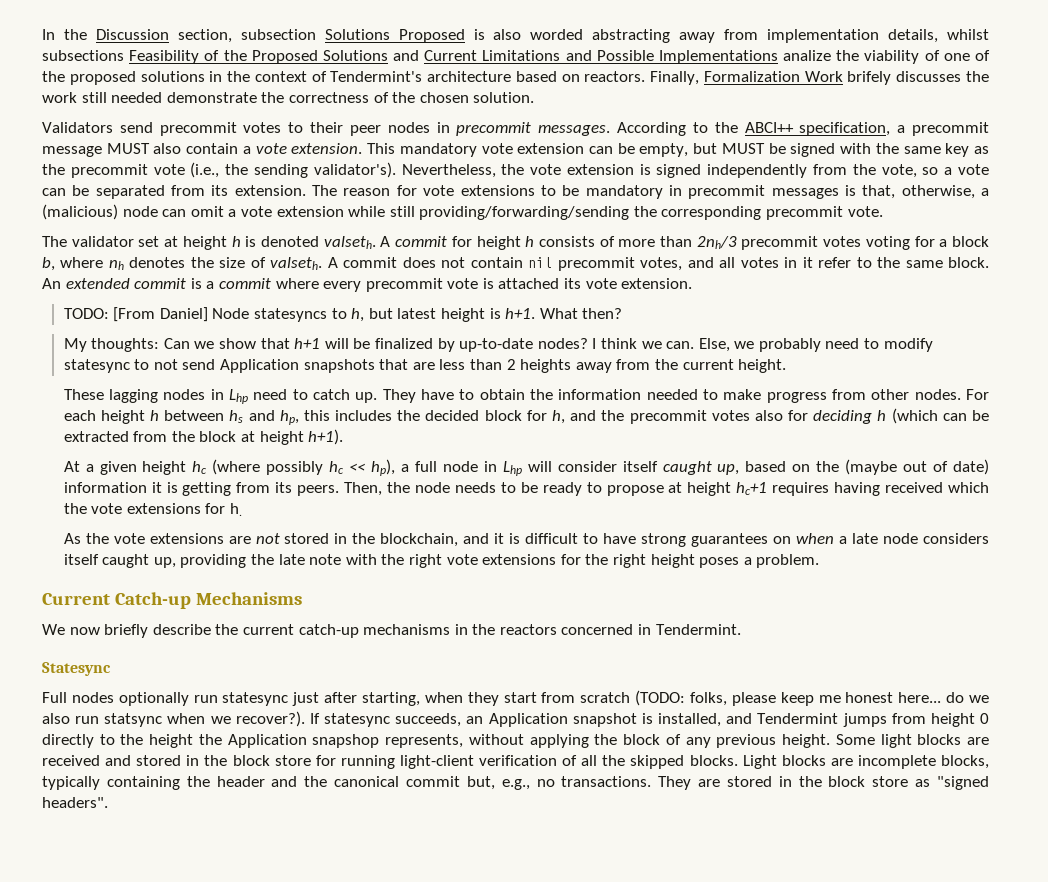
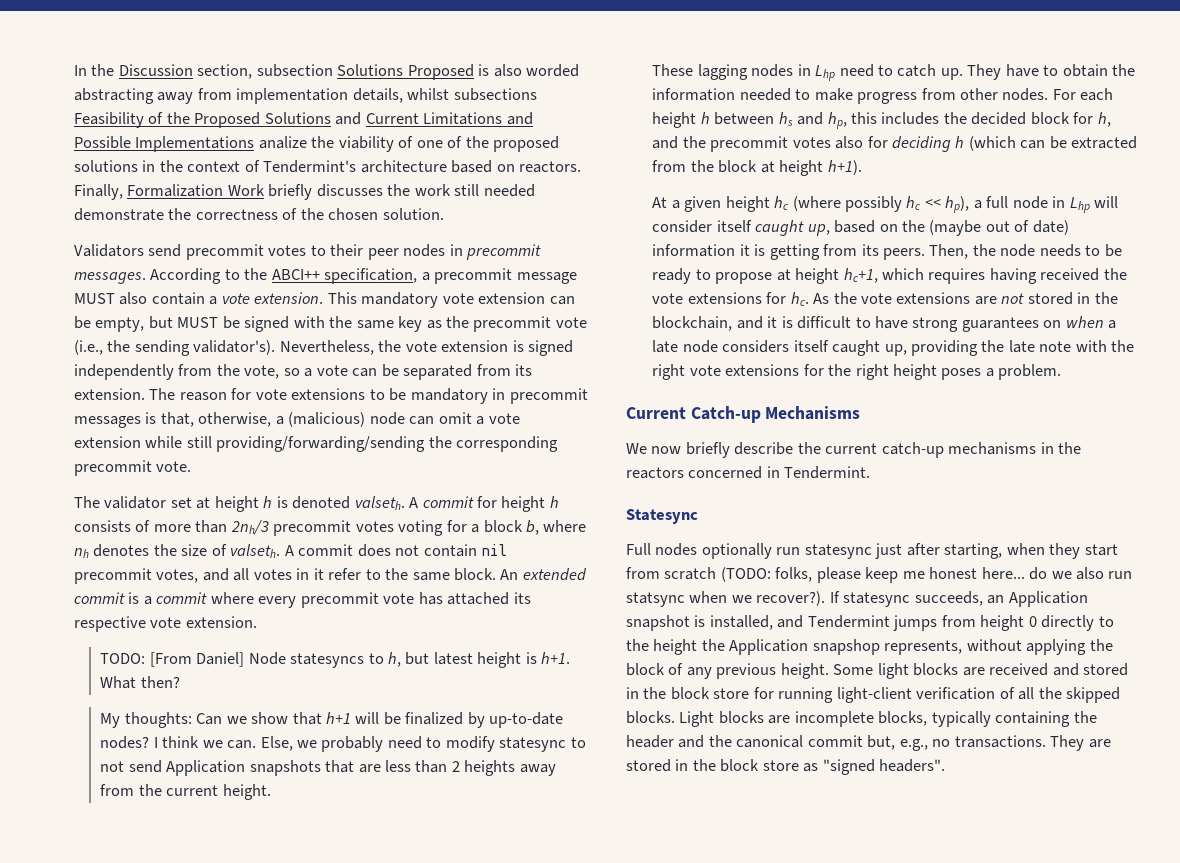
[847,71,892,85] brifely -> [268,184,313,200] briefly
[482,278,494,289] is -> [418,592,443,605] has
(582, 283) none -> [74,616,146,632] respective
[736,482,768,495] hc+1 -> [843,268,925,283] hc+1, which
[948,482,990,493] which -> (1100, 274) none
[230,503,243,516] h. // -> [790,292,809,306] hc.

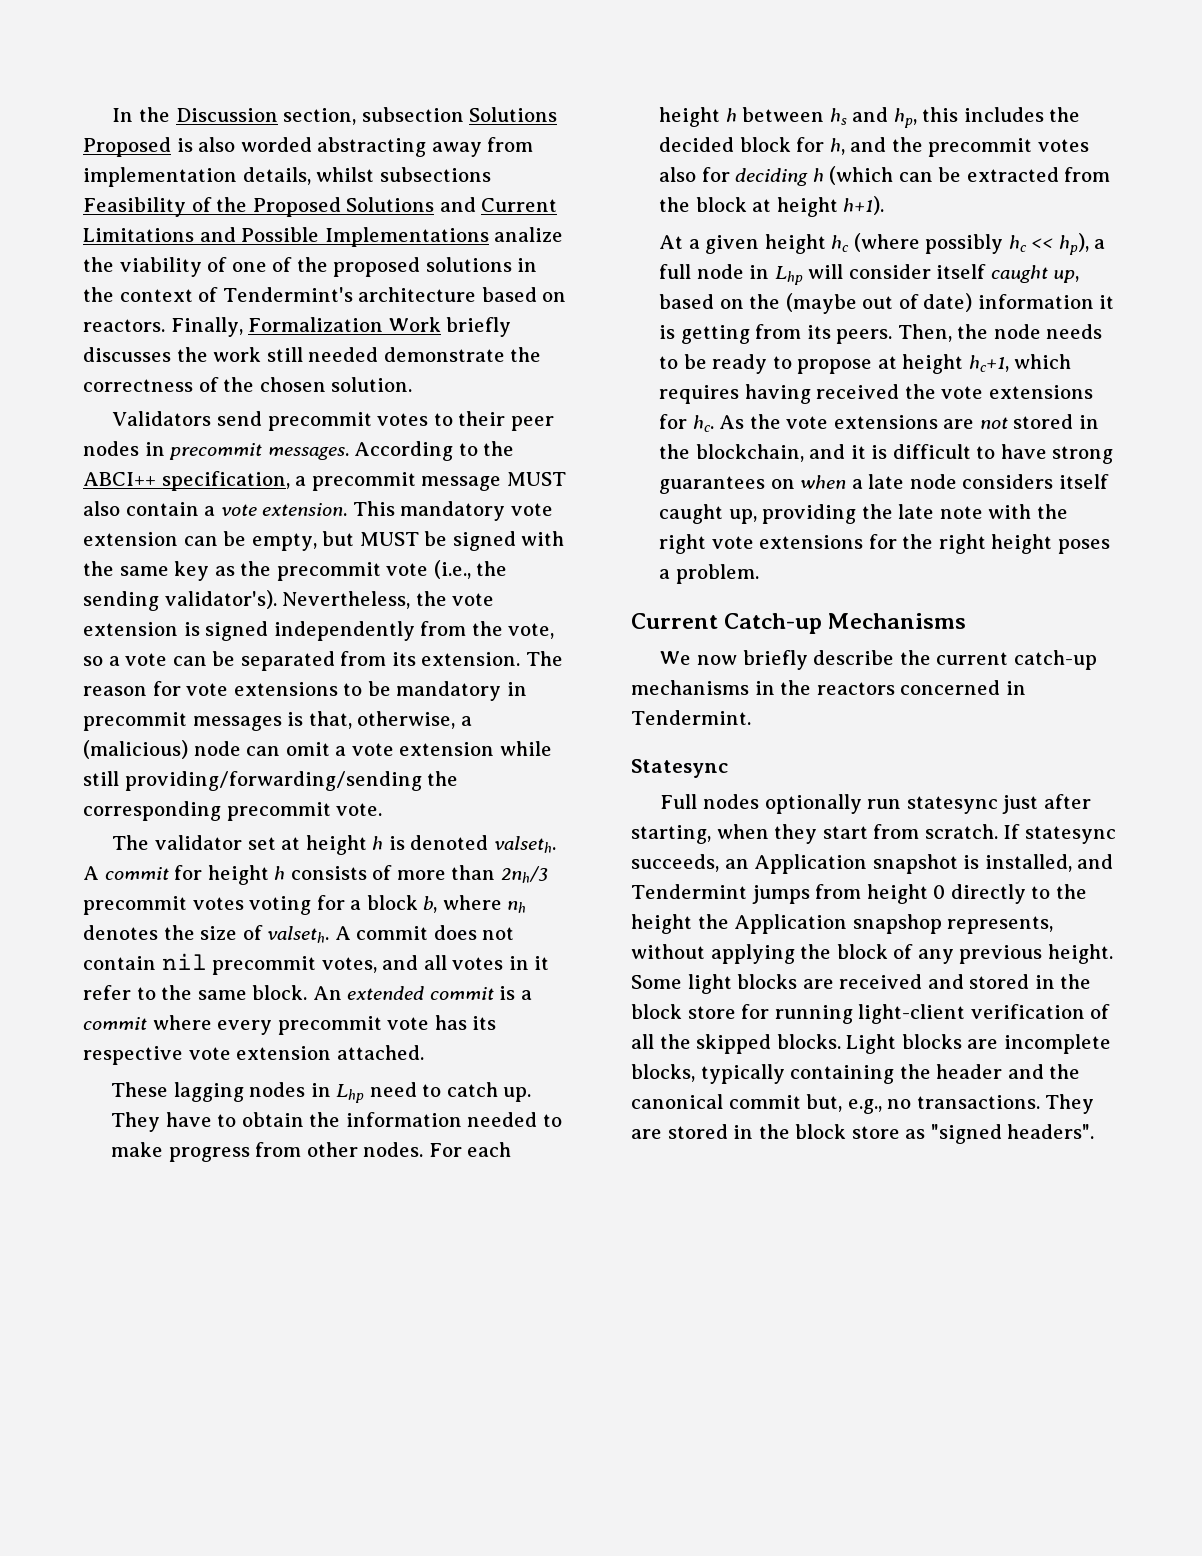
[447,592,510,605] attached -> (467, 1022) none
[185,616,257,628] [100,652,571,668] [100,676,180,689] [100,712,564,728] [100,736,586,752] [100,760,556,776] [100,784,271,800] extension. // TODO: [From Daniel] Node statesyncs to h, but latest height is h+1. What then? // My thoughts: Can we show that h+1 will be finalized by up-to-date nodes? I think we can. Else, we probably need to modify statesync to not send Application snapshots that are less than 2 heights away from the current height. -> [236,1045,424,1060] extension attached.
[664,567,1133,583] [626,591,826,607] scratch (TODO: folks, please keep me honest here... do we also run statsync when we recover?). -> [924,824,998,839] scratch.

